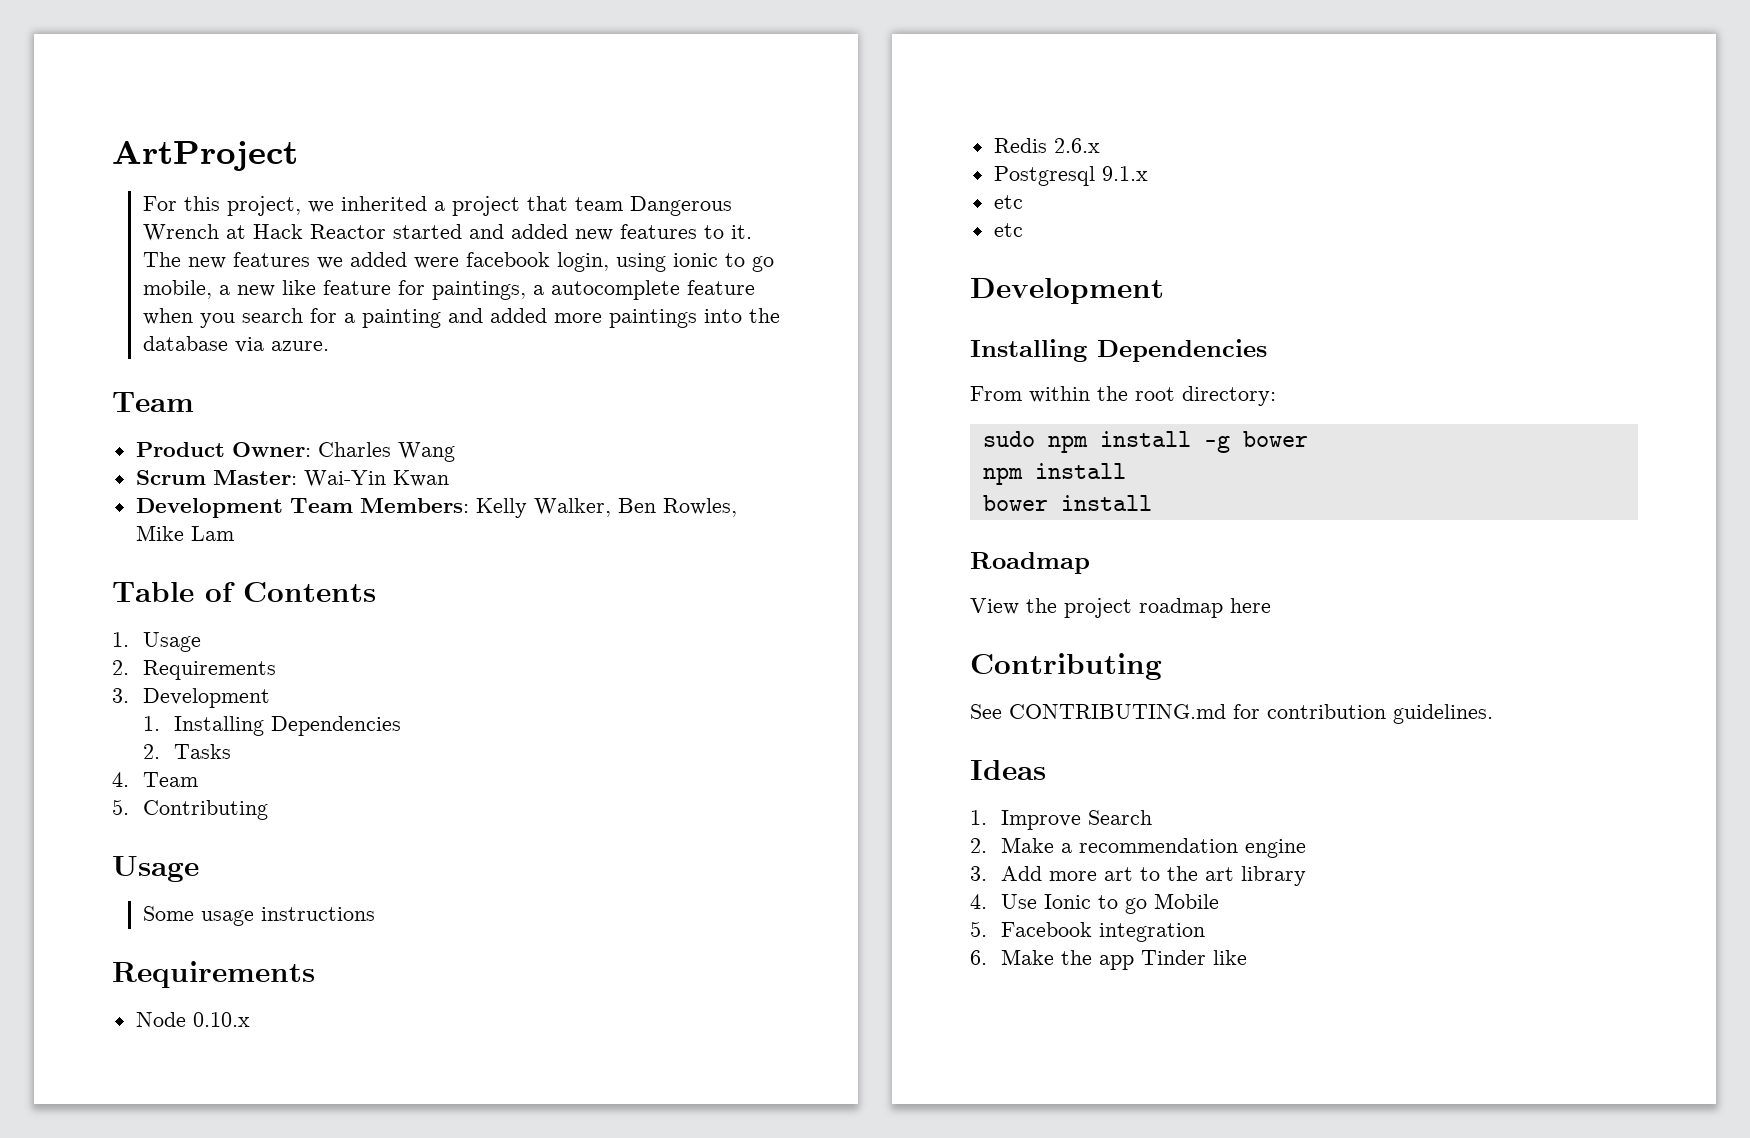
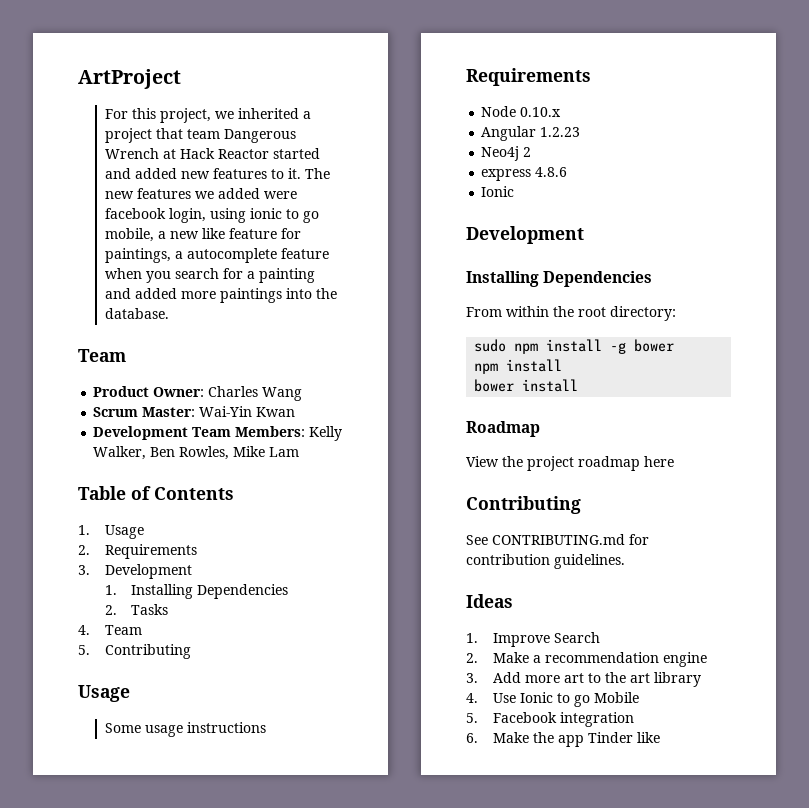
[142,336,329,353] database via azure. -> [104,308,169,319] database.
[993,138,1100,153] [993,166,1148,186] [993,195,1023,209] [993,223,1023,237] Redis 2.6.x // Postgresql 9.1.x // etc // etc -> [481,126,581,141] [481,146,532,161] [481,167,568,181] [481,186,515,197] Angular 1.2.23 // Neo4j 2 // express 4.8.6 // Ionic

